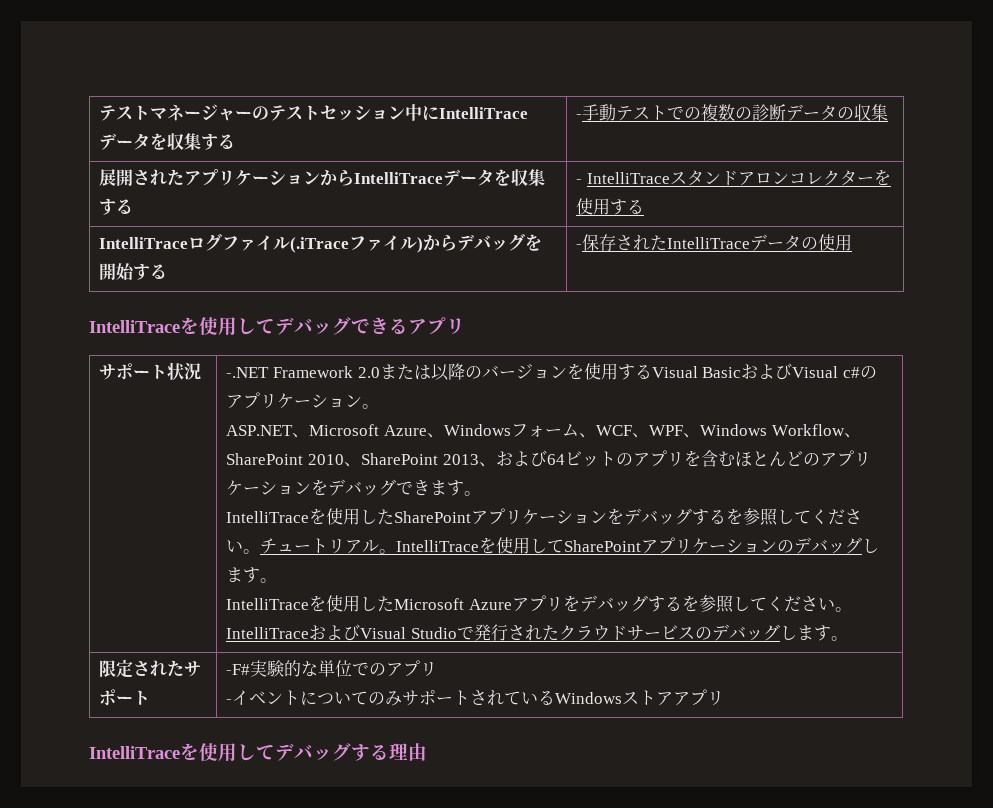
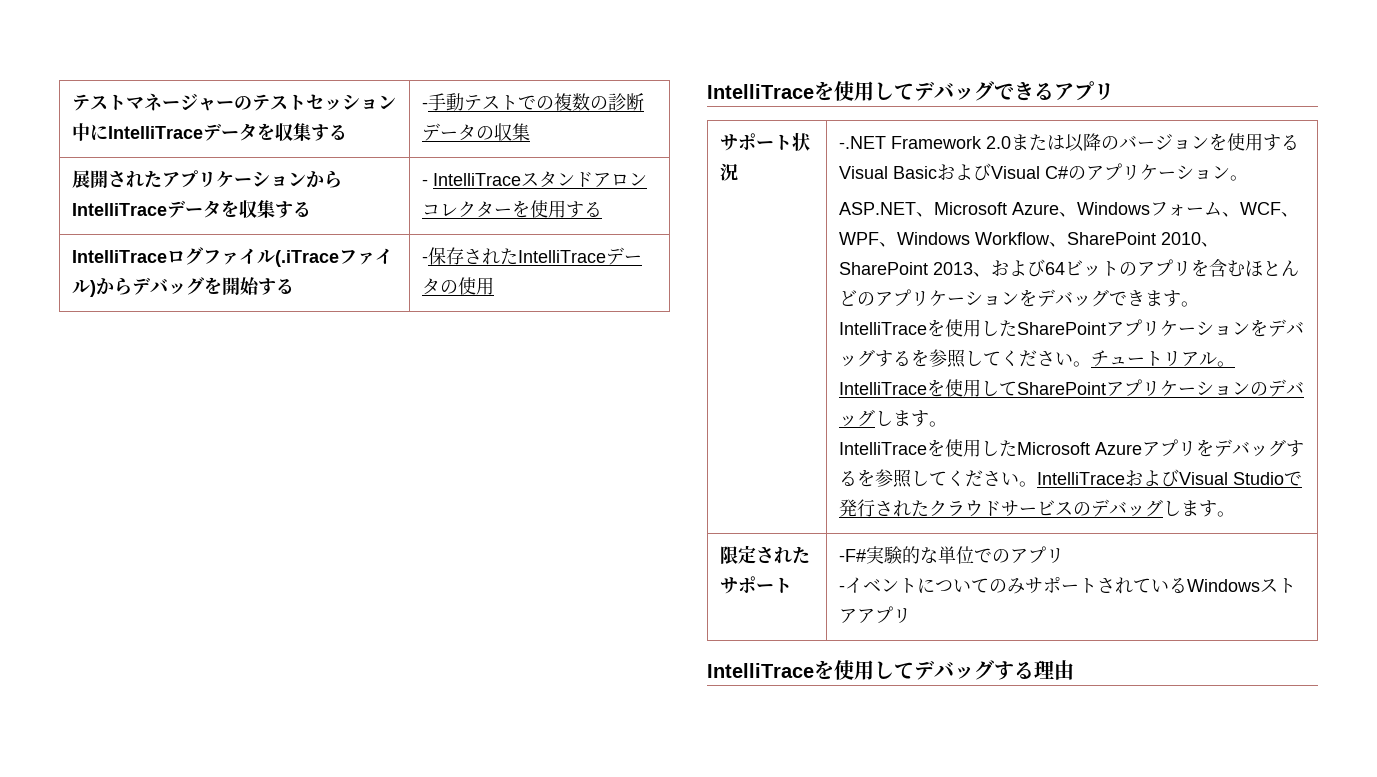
[842,367,860,378] c# -> [1044,166,1068,179] C#

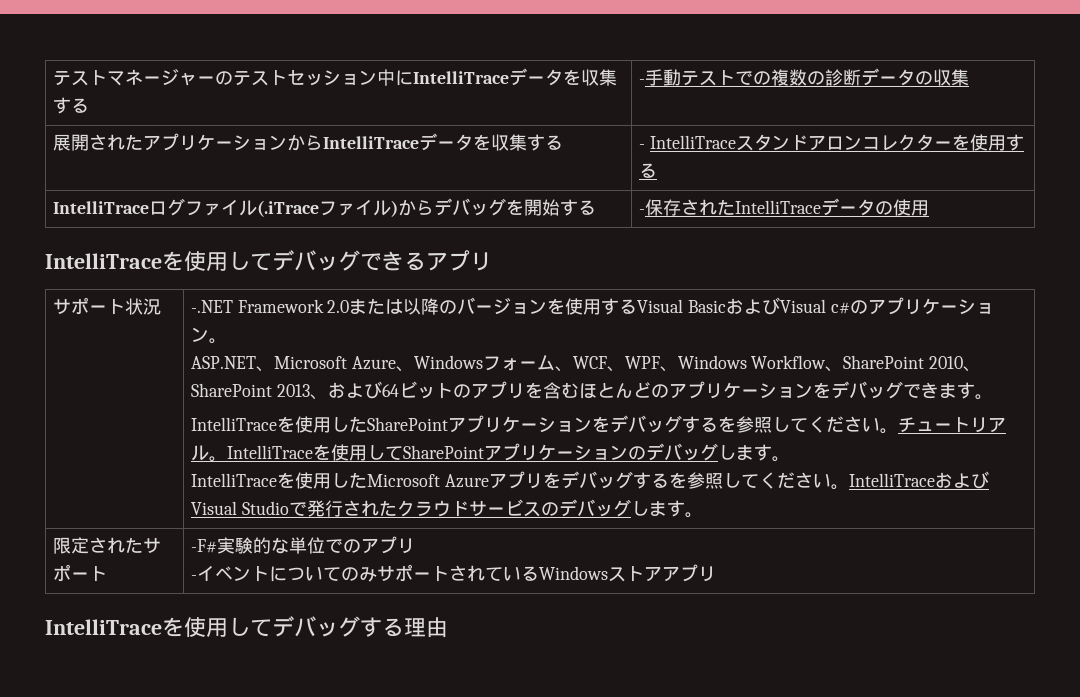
[1044,166,1068,179] C# -> [830,302,850,314] c#

